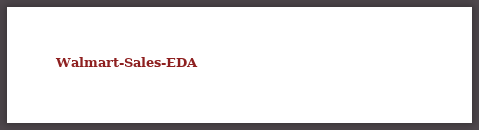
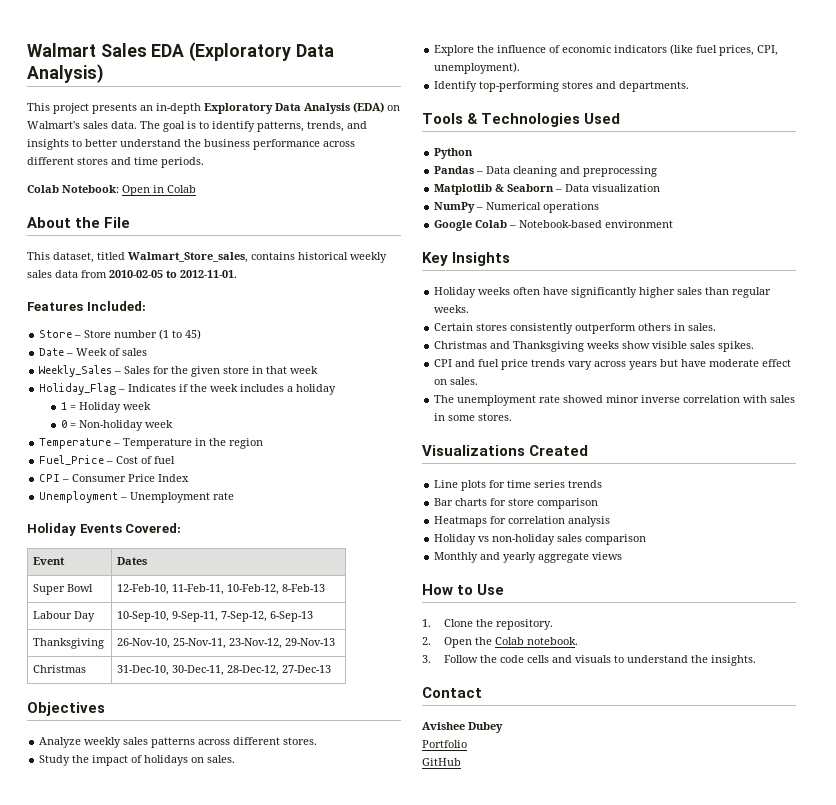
[55,57,198,67] Walmart-Sales-EDA -> [27,42,334,61] [27,64,104,83] [27,102,400,114] [27,121,367,132] [27,139,355,150] [27,157,204,168] [27,185,196,196] [27,217,131,228] [27,252,387,263] [27,270,237,278] [27,301,146,311] [39,329,202,340] [39,348,148,356] [39,365,319,377] [39,383,337,395] [60,402,151,413] [60,420,173,431] [39,438,264,449] [39,455,176,465] [39,474,190,482] [39,491,235,503] [27,523,182,536] [33,557,66,565] [117,557,148,565] [33,584,94,595] [117,584,326,595] [33,611,96,622] [117,611,314,622] [33,638,105,649] [117,638,336,649] [33,665,87,673] [117,665,332,676] [27,702,105,716] [39,737,318,748] [39,755,236,766] [434,44,779,56] [434,62,521,74] [434,81,690,92] [422,113,621,127] [434,148,474,159] [434,166,658,177] [434,184,661,195] [434,202,600,213] [434,220,674,231] [422,252,511,266] [434,287,772,298] [434,305,470,313] [434,323,717,334] [434,341,755,352] [434,359,792,370] [434,377,479,385] [434,395,796,406] [434,413,513,421] [422,445,589,456] [434,480,603,491] [434,498,599,509] [434,516,611,527] [434,534,647,545] [434,552,623,563] [422,584,505,595] [422,619,553,630] [422,637,578,648] [422,655,756,666] [422,687,482,698] [422,722,503,733] [422,740,467,748] [422,758,461,766] Walmart Sales EDA (Exploratory Data Analysis) // This project presents an in-depth Exploratory Data Analysis (EDA) on Walmart's sales data. The goal is to identify patterns, trends, and insights to better understand the business performance across different stores and time periods. // Colab Notebook: Open in Colab // About the File // This dataset, titled Walmart_Store_sales, contains historical weekly sales data from 2010-02-05 to 2012-11-01. // Features Included: // Store – Store number (1 to 45) // Date – Week of sales // Weekly_Sales – Sales for the given store in that week // Holiday_Flag – Indicates if the week includes a holiday // 1 = Holiday week // 0 = Non-holiday week // Temperature – Temperature in the region // Fuel_Price – Cost of fuel // CPI – Consumer Price Index // Unemployment – Unemployment rate // Holiday Events Covered: // Event | Dates // Super Bowl | 12-Feb-10, 11-Feb-11, 10-Feb-12, 8-Feb-13 // Labour Day | 10-Sep-10, 9-Sep-11, 7-Sep-12, 6-Sep-13 // Thanksgiving | 26-Nov-10, 25-Nov-11, 23-Nov-12, 29-Nov-13 // Christmas | 31-Dec-10, 30-Dec-11, 28-Dec-12, 27-Dec-13 // Objectives // Analyze weekly sales patterns across different stores. // Study the impact of holidays on sales. // Explore the influence of economic indicators (like fuel prices, CPI, unemployment). // Identify top-performing stores and departments. // Tools & Technologies Used // Python // Pandas – Data cleaning and preprocessing // Matplotlib & Seaborn – Data visualization // NumPy – Numerical operations // Google Colab – Notebook-based environment // Key Insights // Holiday weeks often have significantly higher sales than regular weeks. // Certain stores consistently outperform others in sales. // Christmas and Thanksgiving weeks show visible sales spikes. // CPI and fuel price trends vary across years but have moderate effect on sales. // The unemployment rate showed minor inverse correlation with sales in some stores. // Visualizations Created // Line plots for time series trends // Bar charts for store comparison // Heatmaps for correlation analysis // Holiday vs non-holiday sales comparison // Monthly and yearly aggregate views // How to Use // 1. Clone the repository. // 2. Open the Colab notebook. // 3. Follow the code cells and visuals to understand the insights. // Contact // Avishee Dubey // Portfolio // GitHub

